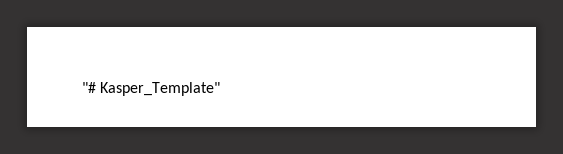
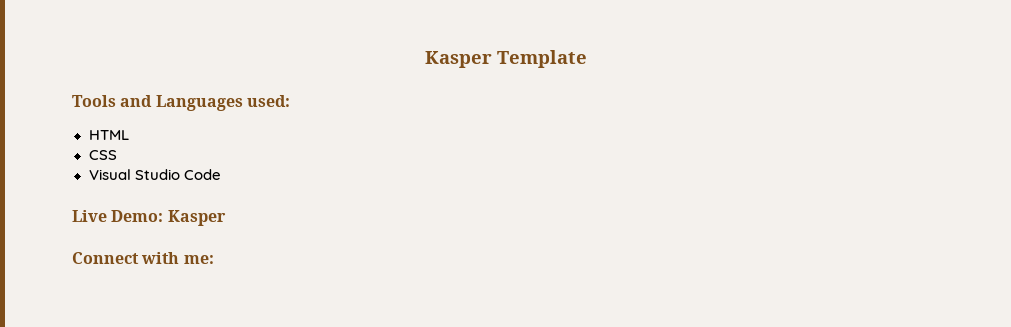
[82,82,221,96] "# Kasper_Template" -> [424,50,587,68] [72,95,290,111] [88,130,129,140] [88,150,117,160] [88,169,221,180] [72,210,226,226] [72,252,214,264] Kasper Template // Tools and Languages used: // HTML // CSS // Visual Studio Code // Live Demo: Kasper // Connect with me:

